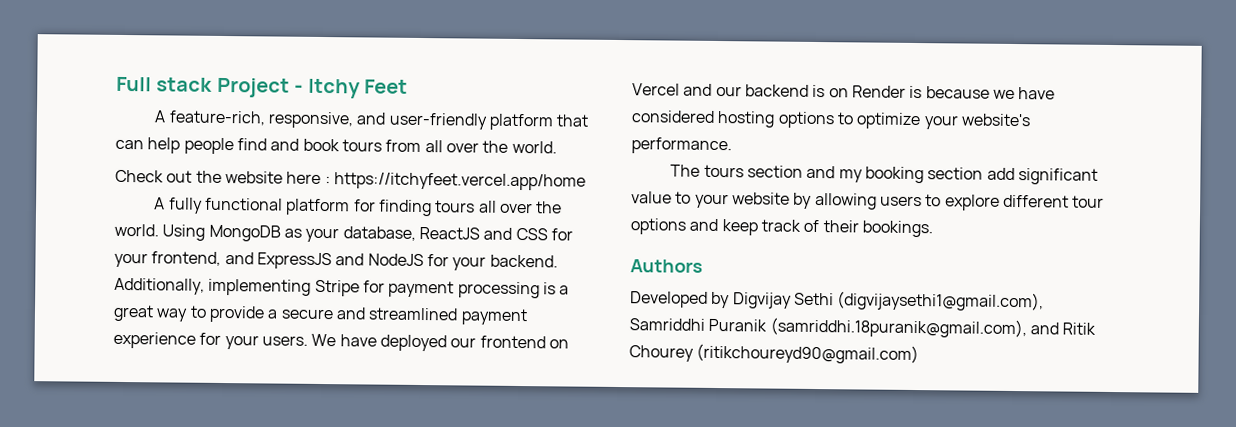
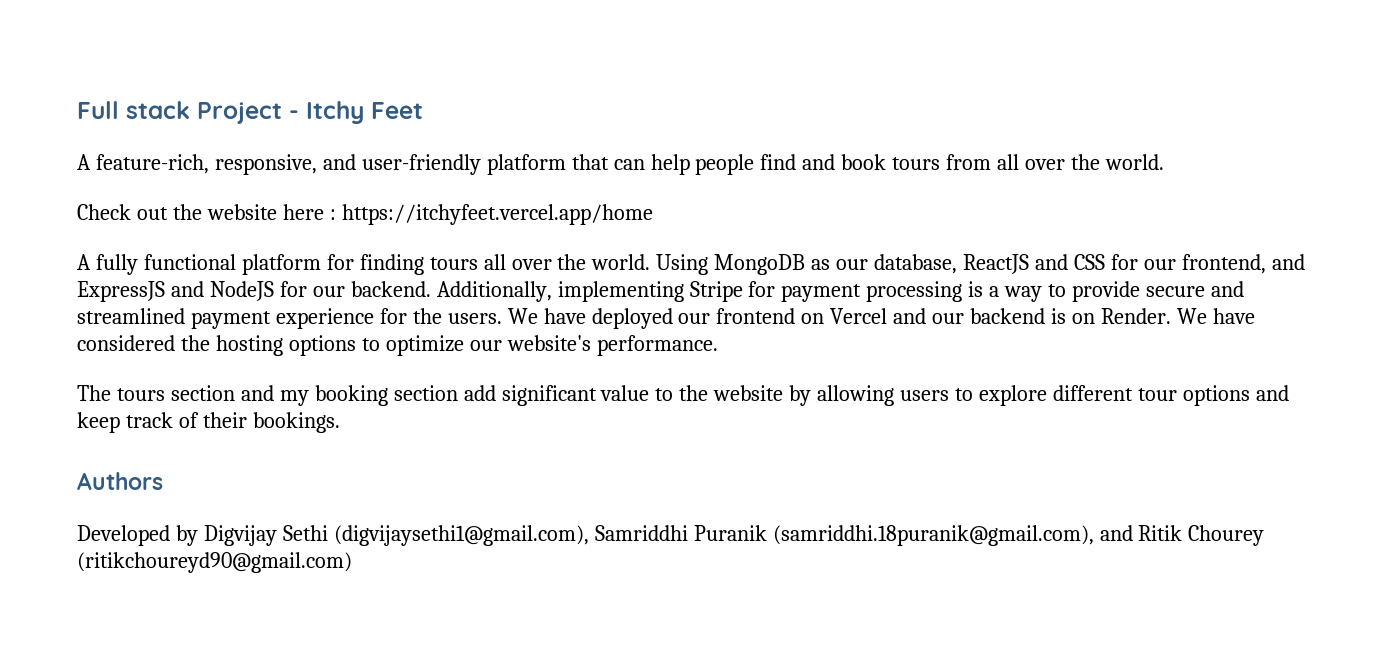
[305,227,340,243] your -> [836,259,869,270] our
[114,252,148,268] your -> [1143,259,1176,270] our
[452,256,487,271] your -> [312,286,345,297] our
[113,304,154,322] great -> (1000, 291) none
[267,309,279,319] a -> (1141, 291) none
[224,335,259,350] your -> [412,308,442,324] the
[851,85,1015,100] Render is because we -> [1100,308,1207,324] Render. We
(715, 116) none -> [180,335,210,351] the
[923,115,959,130] your -> [469,340,502,351] our
[694,193,729,209] your -> [679,385,709,401] the

